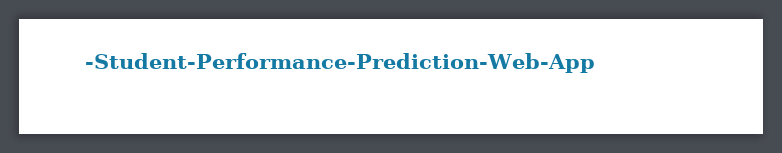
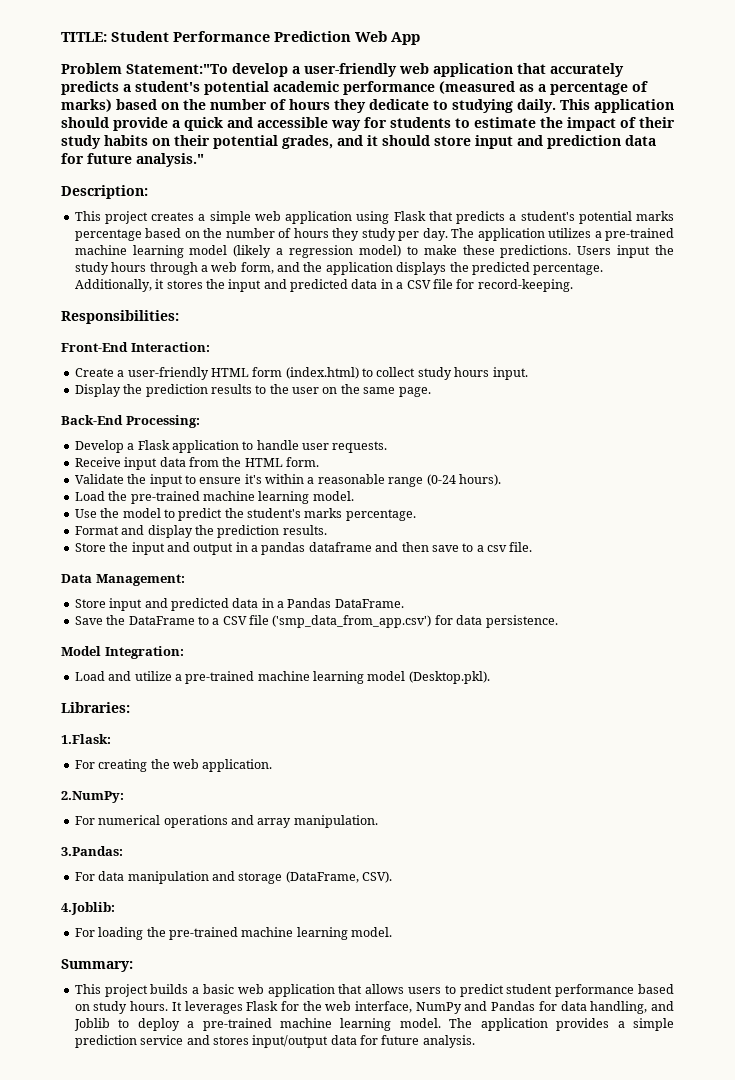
[85,53,595,73] -Student-Performance-Prediction-Web-App -> [61,31,420,45] [61,63,624,77] [61,81,648,95] [61,99,674,113] [61,117,675,131] [61,135,656,149] [61,153,204,167] [61,185,148,199] [74,211,674,224] [74,228,675,241] [74,245,675,258] [74,262,604,275] [74,279,573,292] [61,310,179,324] [61,342,210,352] [74,367,528,380] [74,384,431,397] [61,415,200,428] [74,440,388,453] [74,457,319,470] [74,474,501,487] [74,491,354,504] [74,508,416,521] [74,525,327,538] [74,542,533,555] [61,574,185,586] [74,598,404,611] [74,615,558,628] [61,646,184,659] [74,671,490,684] [61,702,130,713] [61,734,111,744] [74,759,273,772] [61,791,124,803] [74,815,378,828] [61,846,123,856] [74,871,392,884] [61,902,115,915] [74,927,392,940] [61,959,133,972] [74,984,675,997] [74,1001,674,1014] [73,1018,674,1031] [74,1035,475,1048] TITLE: Student Performance Prediction Web App // Problem Statement:"To develop a user-friendly web application that accurately predicts a student's potential academic performance (measured as a percentage of marks) based on the number of hours they dedicate to studying daily. This application should provide a quick and accessible way for students to estimate the impact of their study habits on their potential grades, and it should store input and prediction data for future analysis." // Description: // This project creates a simple web application using Flask that predicts a student's potential marks percentage based on the number of hours they study per day. The application utilizes a pre-trained machine learning model (likely a regression model) to make these predictions. Users input the study hours through a web form, and the application displays the predicted percentage. Additionally, it stores the input and predicted data in a CSV file for record-keeping. // Responsibilities: // Front-End Interaction: // Create a user-friendly HTML form (index.html) to collect study hours input. // Display the prediction results to the user on the same page. // Back-End Processing: // Develop a Flask application to handle user requests. // Receive input data from the HTML form. // Validate the input to ensure it's within a reasonable range (0-24 hours). // Load the pre-trained machine learning model. // Use the model to predict the student's marks percentage. // Format and display the prediction results. // Store the input and output in a pandas dataframe and then save to a csv file. // Data Management: // Store input and predicted data in a Pandas DataFrame. // Save the DataFrame to a CSV file ('smp_data_from_app.csv') for data persistence. // Model Integration: // Load and utilize a pre-trained machine learning model (Desktop.pkl). // Libraries: // 1.Flask: // For creating the web application. // 2.NumPy: // For numerical operations and array manipulation. // 3.Pandas: // For data manipulation and storage (DataFrame, CSV). // 4.Joblib: // For loading the pre-trained machine learning model. // Summary: // This project builds a basic web application that allows users to predict student performance based on study hours. It leverages Flask for the web interface, NumPy and Pandas for data handling, and Joblib to deploy a pre-trained machine learning model. The application provides a simple prediction service and stores input/output data for future analysis.

